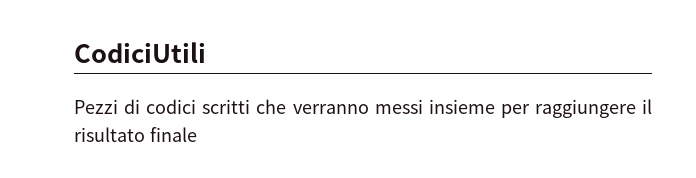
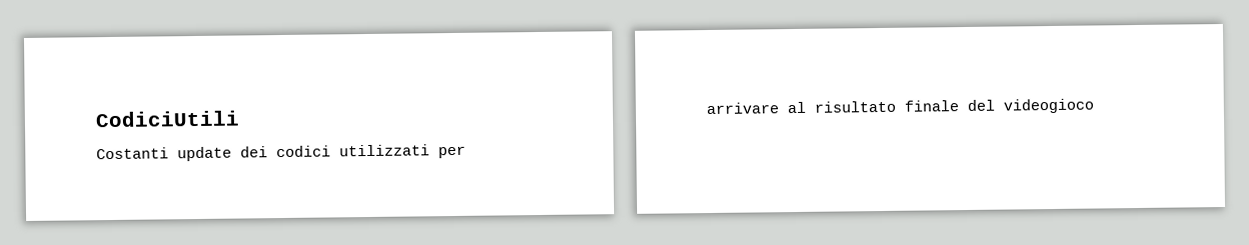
[74,99,653,118] [74,127,197,142] Pezzi di codici scritti che verranno messi insieme per raggiungere il risultato finale -> [96,144,466,162] [706,98,1094,115] Costanti update dei codici utilizzati per arrivare al risultato finale del videogioco

